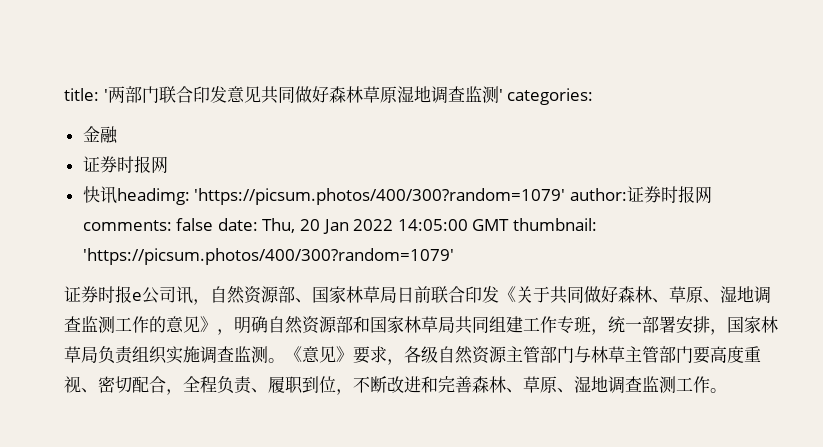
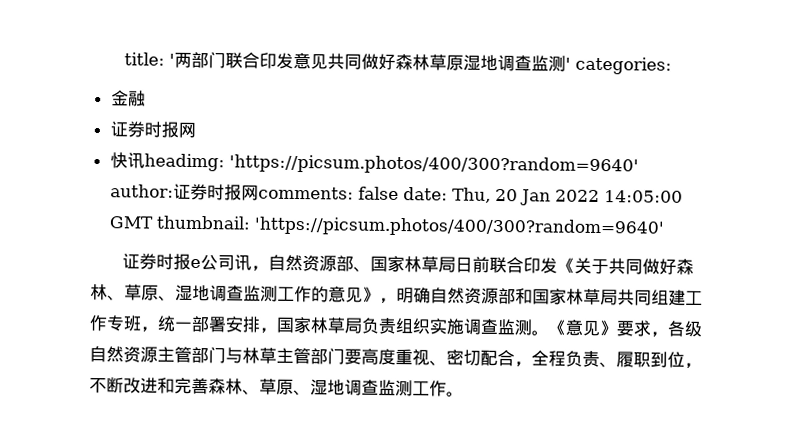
[194,188,566,205] 'https://picsum.photos/400/300?random=1079' -> [228,154,639,176] 'https://picsum.photos/400/300?random=9640'
[82,248,454,265] 'https://picsum.photos/400/300?random=1079' -> [253,216,665,238] 'https://picsum.photos/400/300?random=9640'

